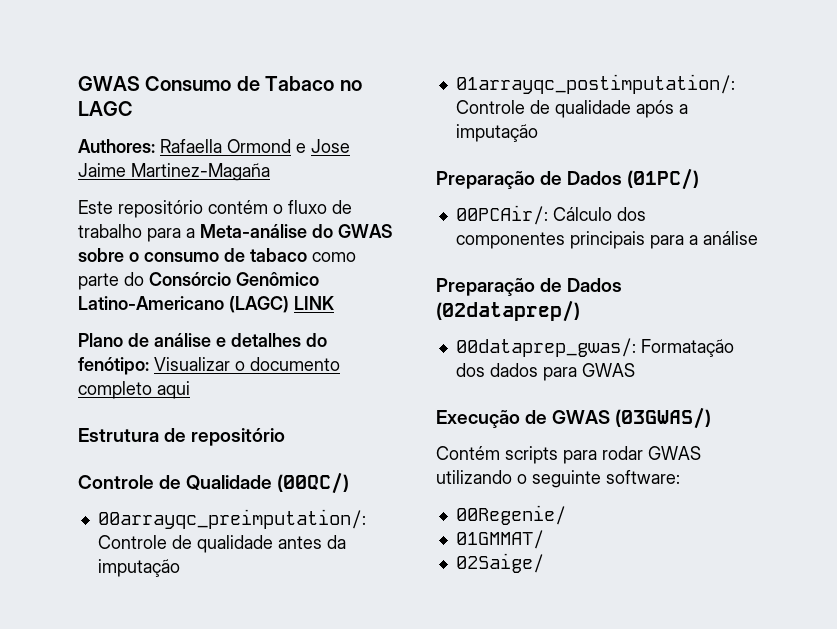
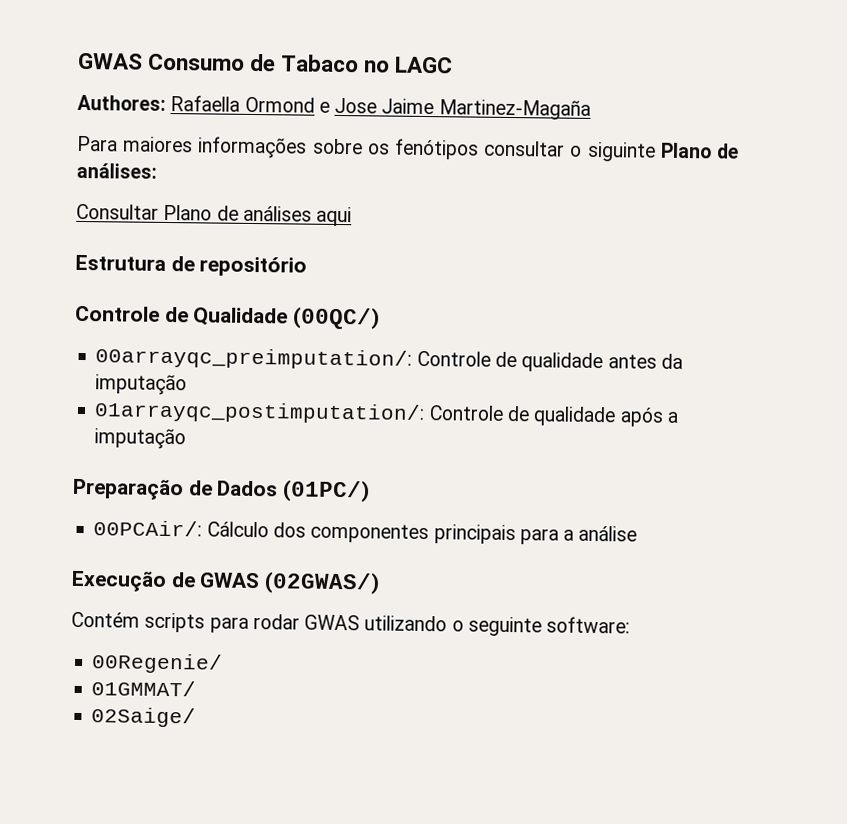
[78,200,352,218] [78,224,393,242] [78,248,356,262] [78,272,319,290] [78,296,334,313] [78,333,327,347] [78,357,340,375] [78,381,152,399] Este repositório contém o fluxo de trabalho para a Meta-análise do GWAS sobre o consumo de tabaco como parte do Consórcio Genômico Latino-Americano (LAGC) LINK // Plano de análise e detalhes do fenótipo: Visualizar o documento completo -> [77,135,739,162] [76,162,157,179] [76,203,312,222] Para maiores informações sobre os fenótipos consultar o siguinte Plano de análises: // Consultar Plano de análises
[436,278,623,296] [436,300,580,322] [455,338,734,357] [455,363,635,381] // Preparação de Dados (02dataprep/) // 00dataprep_gwas/: Formatação dos dados para GWAS -> (638, 533) none
[615,407,712,429] (03GWAS/) -> [264,571,381,595] (02GWAS/)

